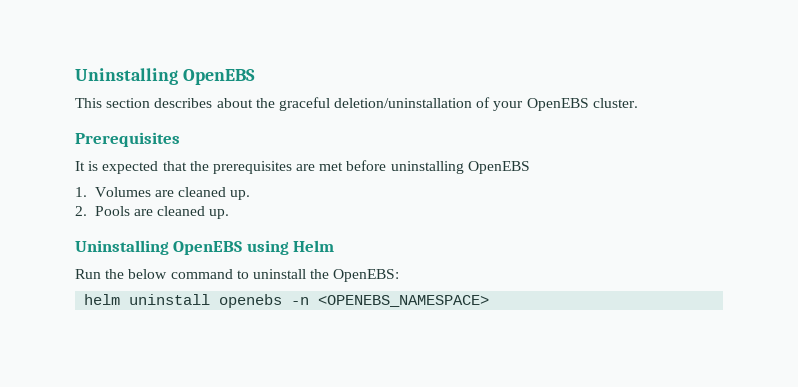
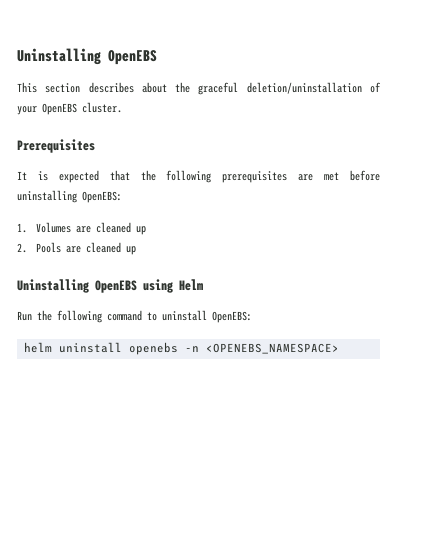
(209, 166) none -> [166,170,212,183] following
[467,161,530,174] OpenEBS -> [82,191,122,203] OpenEBS:
[230,190,251,200] up. -> [136,226,147,235] up
[209,209,230,219] up. -> [126,246,137,255] up
[128,269,168,279] below -> [57,310,102,323] following
[310,269,330,279] the -> (207, 315) none

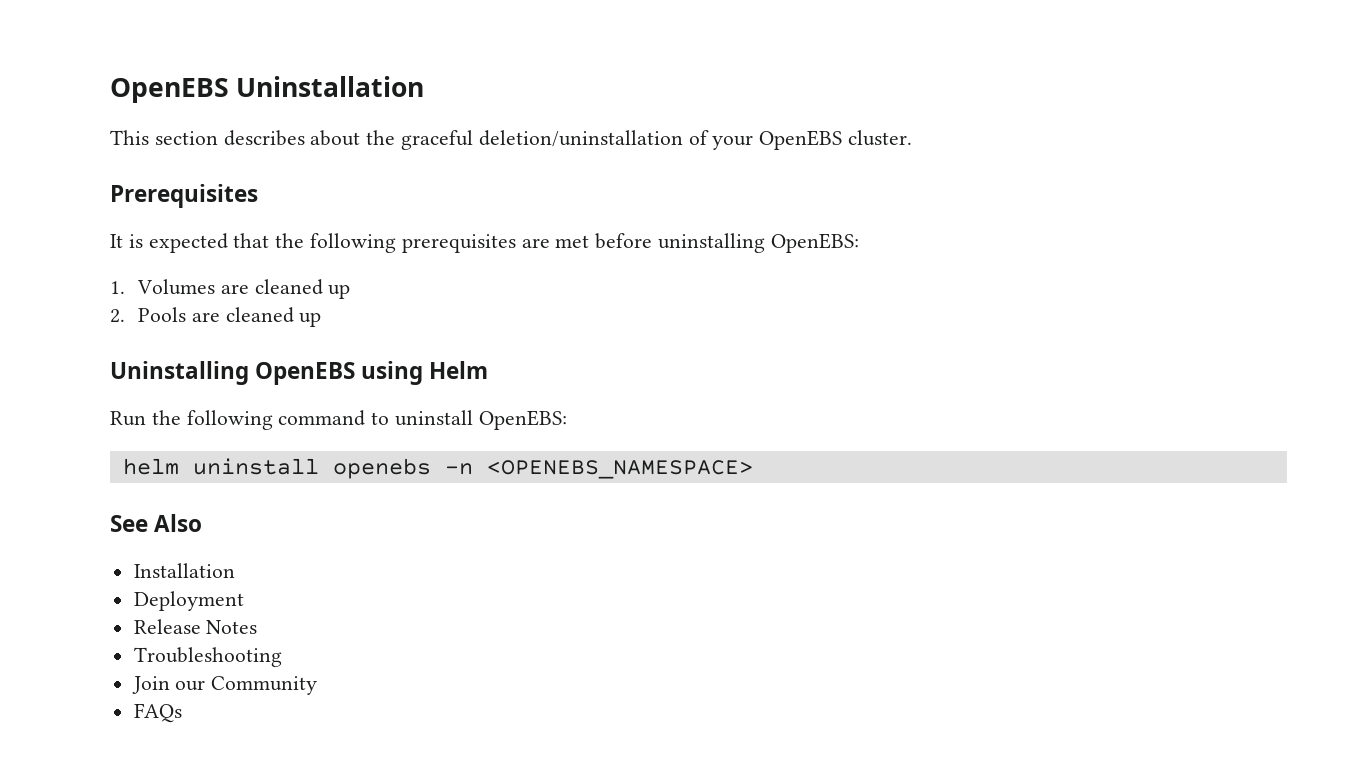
[17,48,157,65] Uninstalling OpenEBS -> [110,76,425,103] OpenEBS Uninstallation
(339, 348) none -> [110,514,203,532] [133,563,235,578] [133,591,244,611] [133,619,258,634] [133,647,282,667] [131,676,318,695] [133,703,182,723] // See Also // Installation // Deployment // Release Notes // Troubleshooting // Join our Community // FAQs

